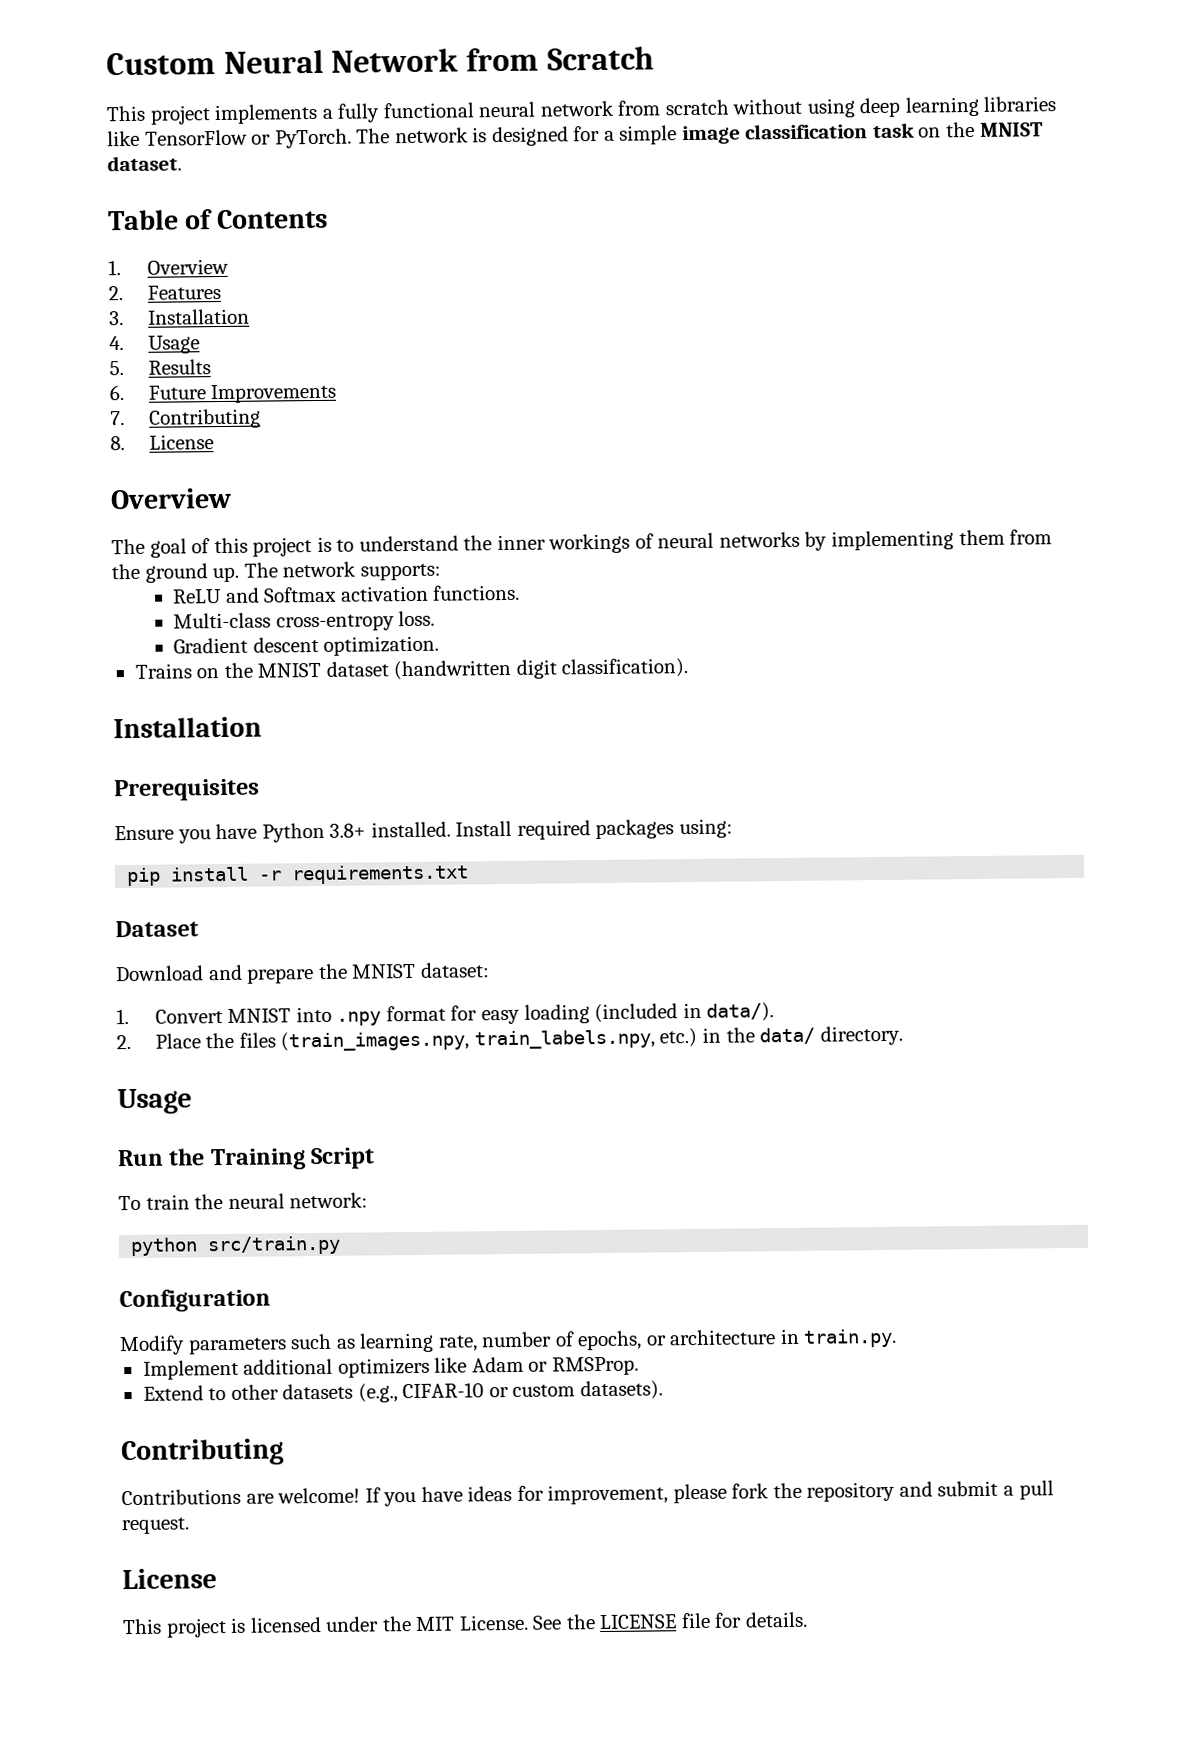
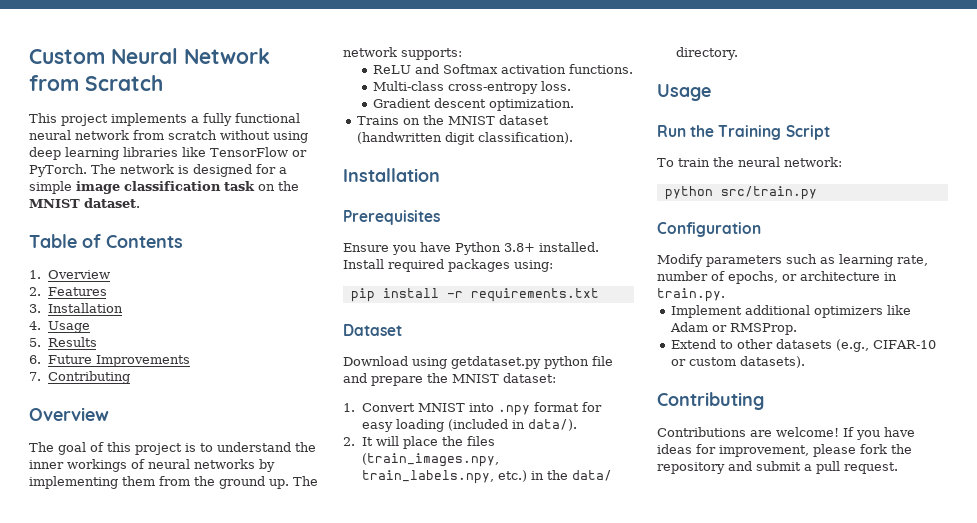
[110,434,214,451] // 8. License -> (130, 377) none
(204, 973) none -> [412,356,613,369] using getdataset.py python file
[154,1033,201,1049] Place -> [361,436,438,449] It will place
[122,1568,217,1590] [122,1611,808,1638] // License // This project is licensed under the MIT License. See the LICENSE file for details. -> (898, 468) none

